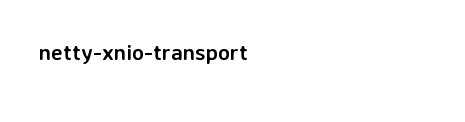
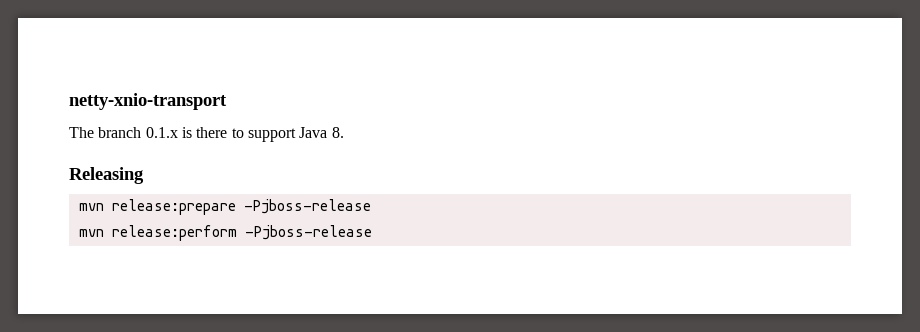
(248, 54) none -> [69,127,344,142] [69,167,144,184] [78,199,371,215] [78,225,372,241] // The branch 0.1.x is there to support Java 8. // Releasing // mvn release:prepare -Pjboss-release // mvn release:perform -Pjboss-release

